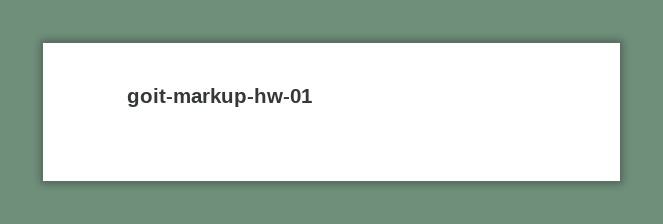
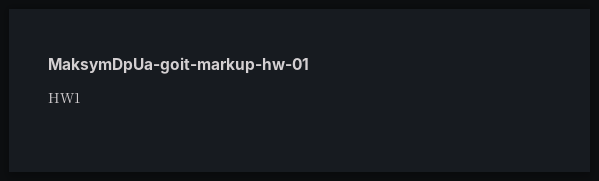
[127,88,312,107] goit-markup-hw-01 -> [48,57,309,74] [48,93,80,103] MaksymDpUa-goit-markup-hw-01 // HW1

